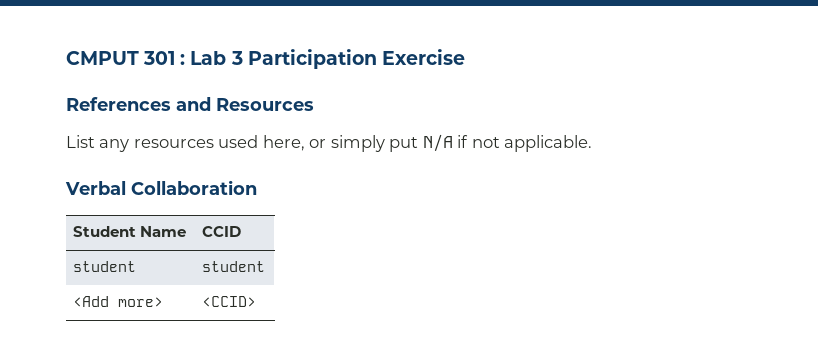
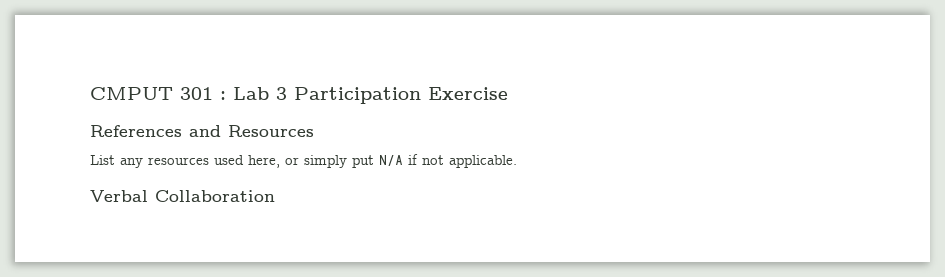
[73,226,187,237] [202,226,242,237] [73,261,137,272] [202,261,266,272] [73,296,164,307] [202,296,257,307] // Student Name | CCID // student | student // <Add more> | <CCID> -> (275, 196) none

